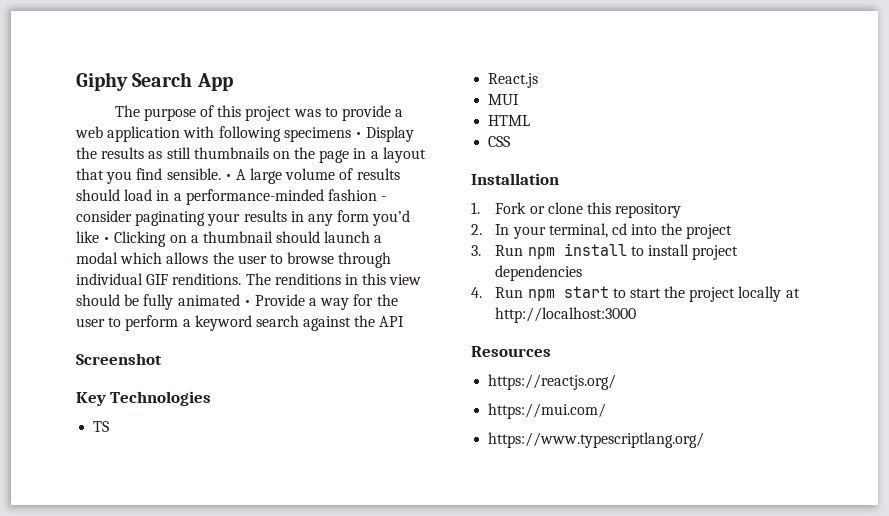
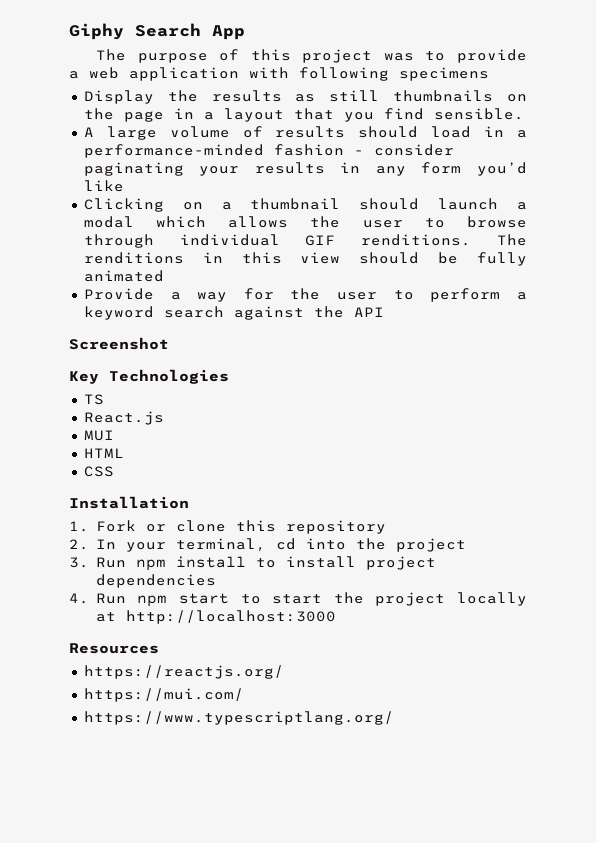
[354,132,362,138] • -> (489, 74) //
[224,174,232,180] • -> (524, 114) //
[103,237,111,243] • -> (124, 186) //
[243,300,251,306] • -> (164, 276) //

